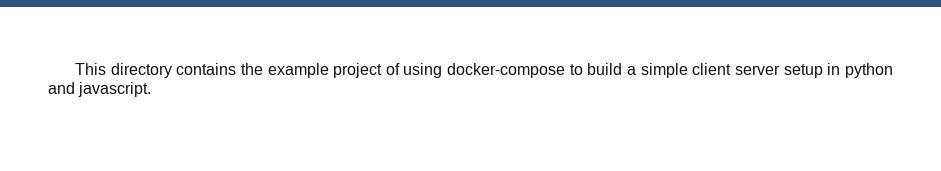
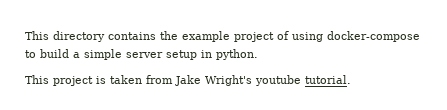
[692,63,732,75] client -> (122, 54) none
[845,63,894,78] [48,82,152,97] python and javascript. -> [216,49,258,60] [25,75,351,86] python. // This project is taken from Jake Wright's youtube tutorial.

